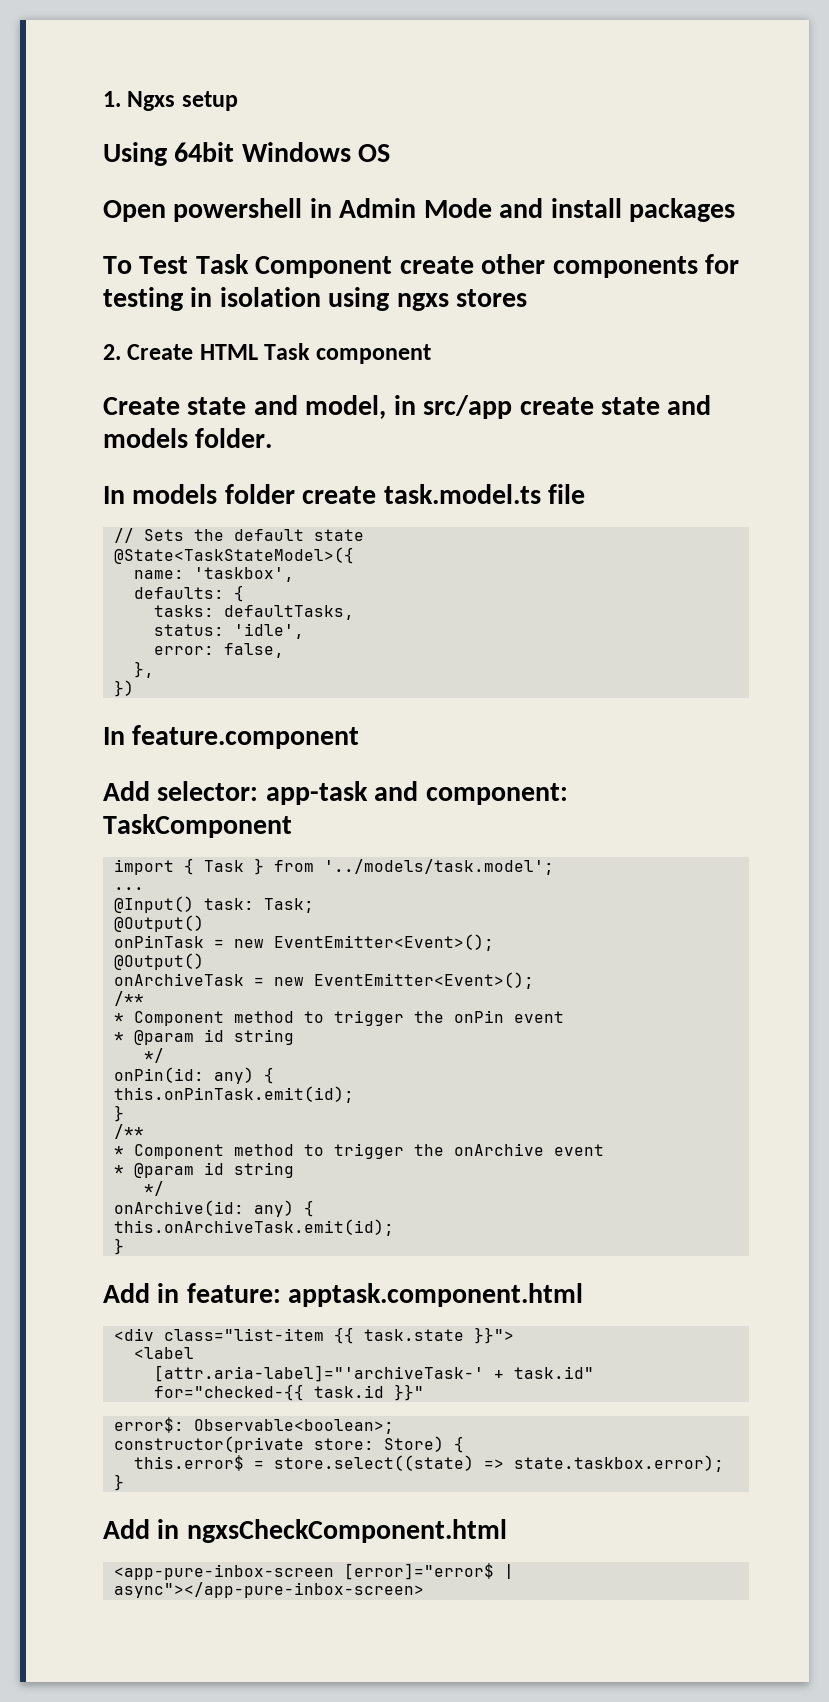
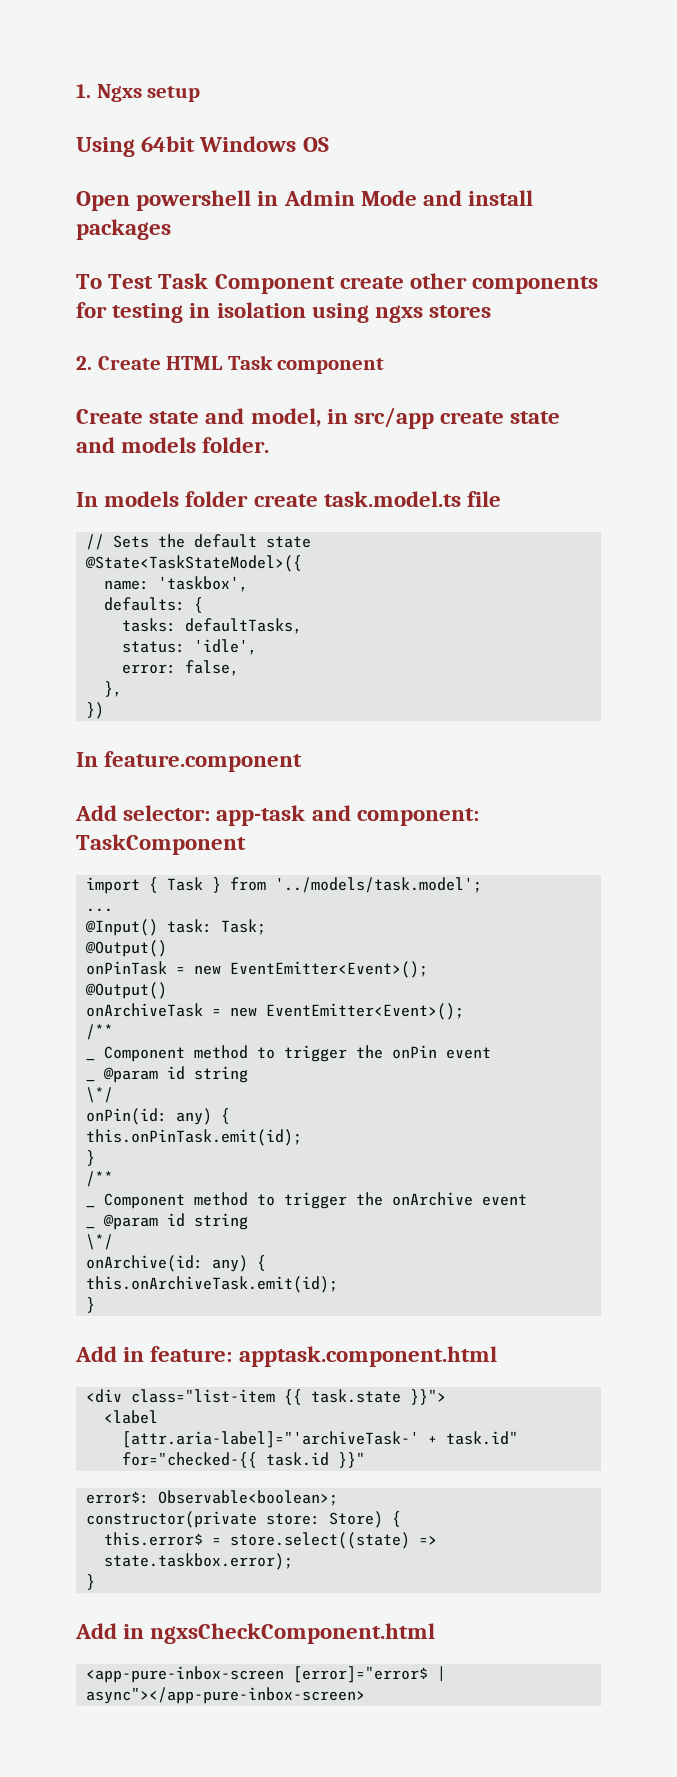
[113,1013,124,1023] * -> [85,1058,95,1061] _
[113,1029,294,1045] [143,1048,164,1063] * @param id string // */ -> [85,1066,248,1083] [85,1087,113,1103] _ @param id string // \*/
[113,1146,124,1156] * -> [85,1205,95,1208] _
[113,1162,294,1178] [143,1181,164,1196] * @param id string // */ -> [85,1213,248,1230] [85,1234,113,1250] _ @param id string // \*/

